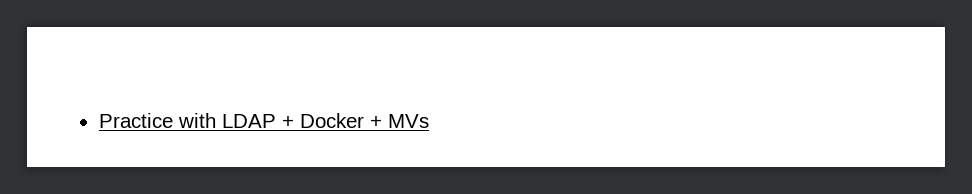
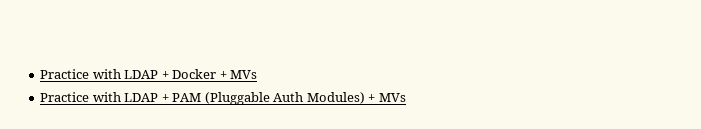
(429, 121) none -> [40,92,406,105] // Practice with LDAP + PAM (Pluggable Auth Modules) + MVs

